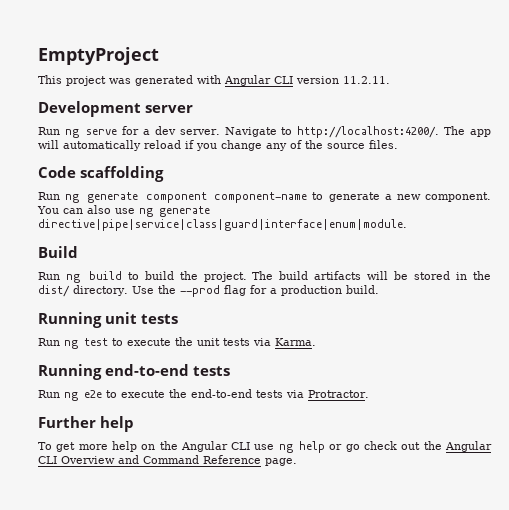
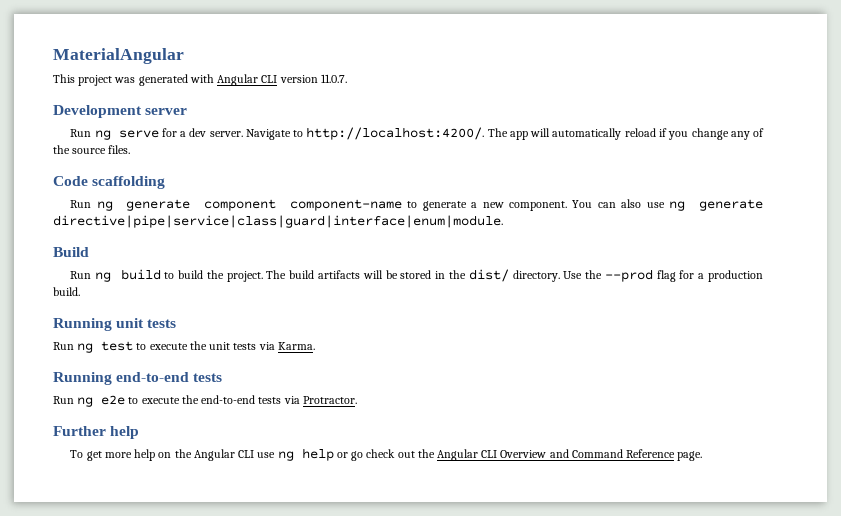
[38,47,159,65] EmptyProject -> [53,48,184,64] MaterialAngular
[343,76,390,84] 11.2.11. -> [320,74,347,83] 11.0.7.

